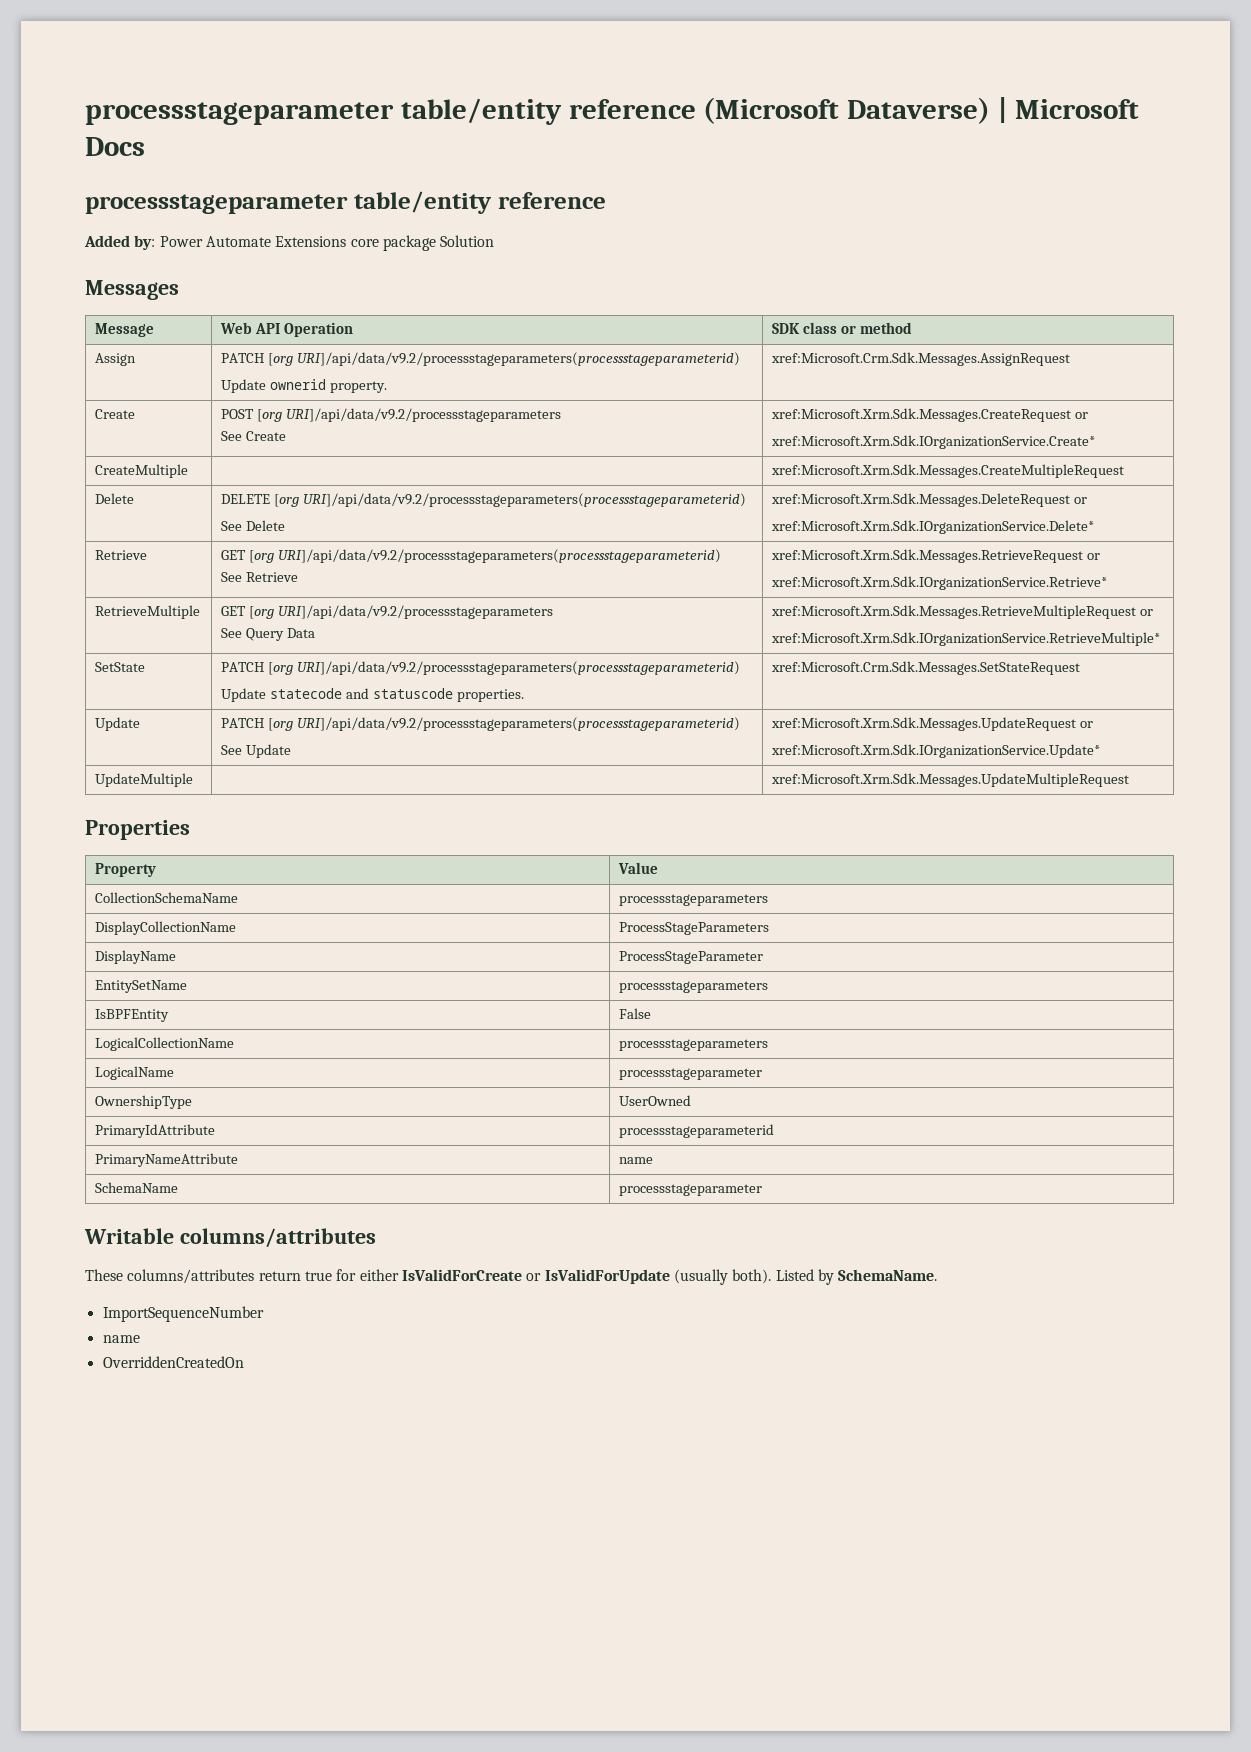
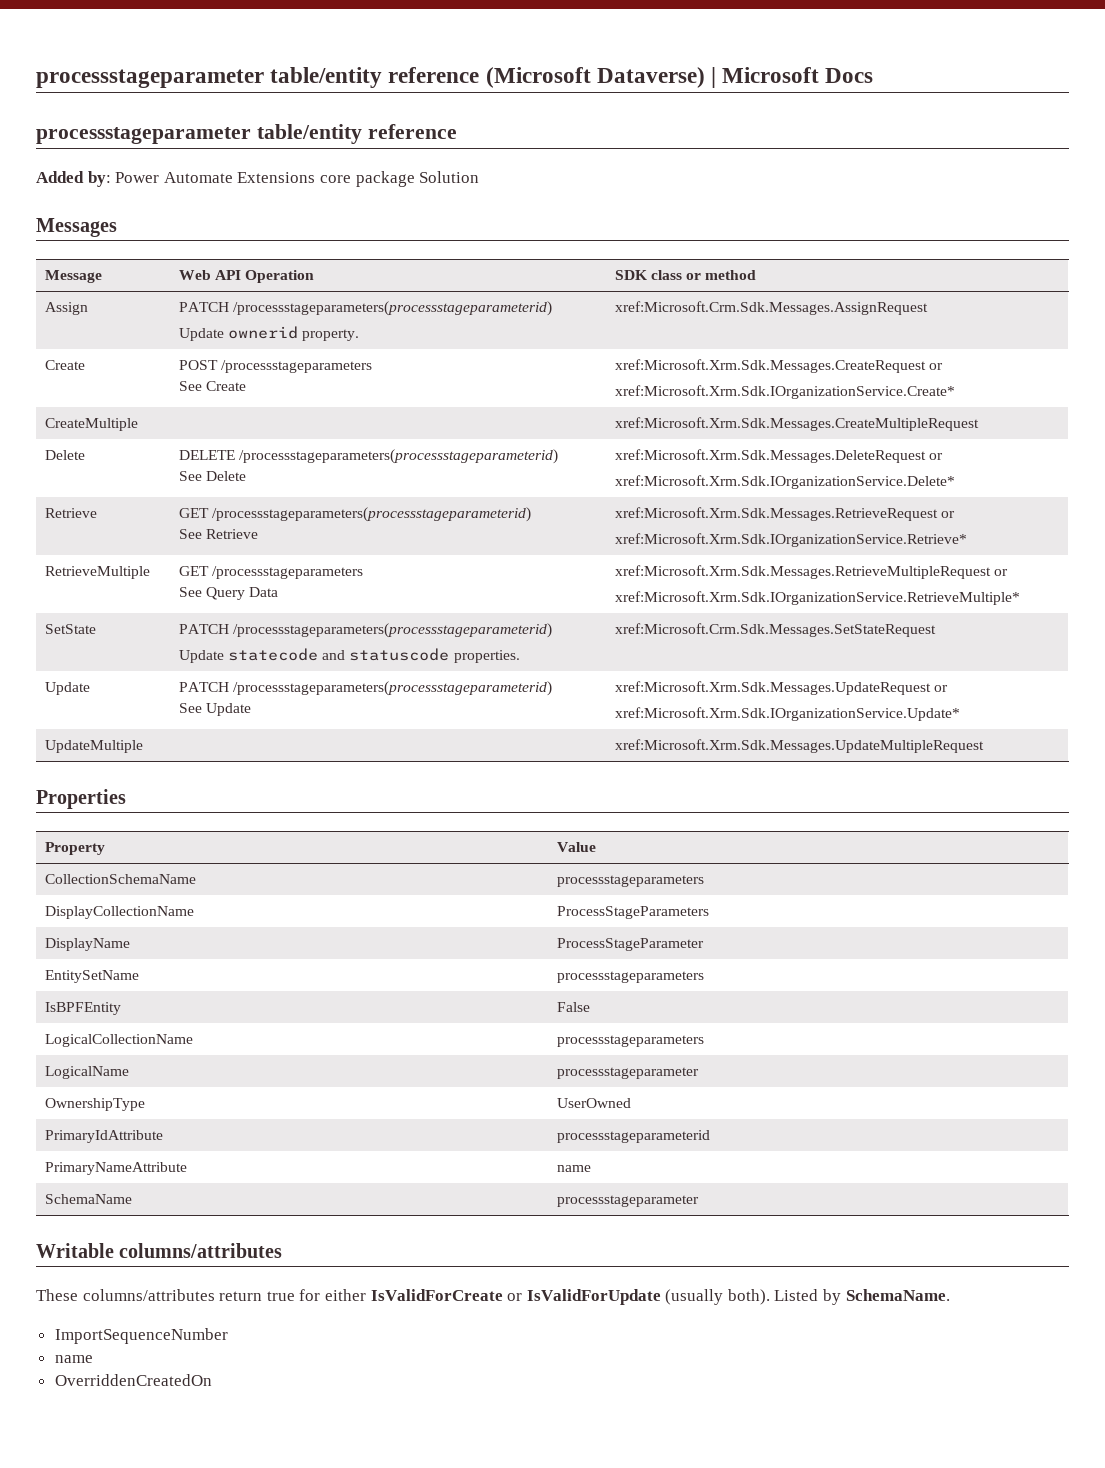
[267,352,740,366] [org URI]/api/data/v9.2/processstageparameters(processstageparameterid) -> [233,301,553,316] /processstageparameters(processstageparameterid)
[256,408,561,422] [org URI]/api/data/v9.2/processstageparameters -> [221,360,373,373] /processstageparameters
[273,493,746,507] [org URI]/api/data/v9.2/processstageparameters(processstageparameterid) -> [239,449,559,464] /processstageparameters(processstageparameterid)
[248,549,721,563] [org URI]/api/data/v9.2/processstageparameters(processstageparameterid) -> [212,507,532,522] /processstageparameters(processstageparameterid)
[248,605,553,619] [org URI]/api/data/v9.2/processstageparameters -> [212,566,364,579] /processstageparameters
[267,661,740,675] [org URI]/api/data/v9.2/processstageparameters(processstageparameterid) -> [233,623,553,638] /processstageparameters(processstageparameterid)
[267,717,740,731] [org URI]/api/data/v9.2/processstageparameters(processstageparameterid) -> [233,681,553,696] /processstageparameters(processstageparameterid)

